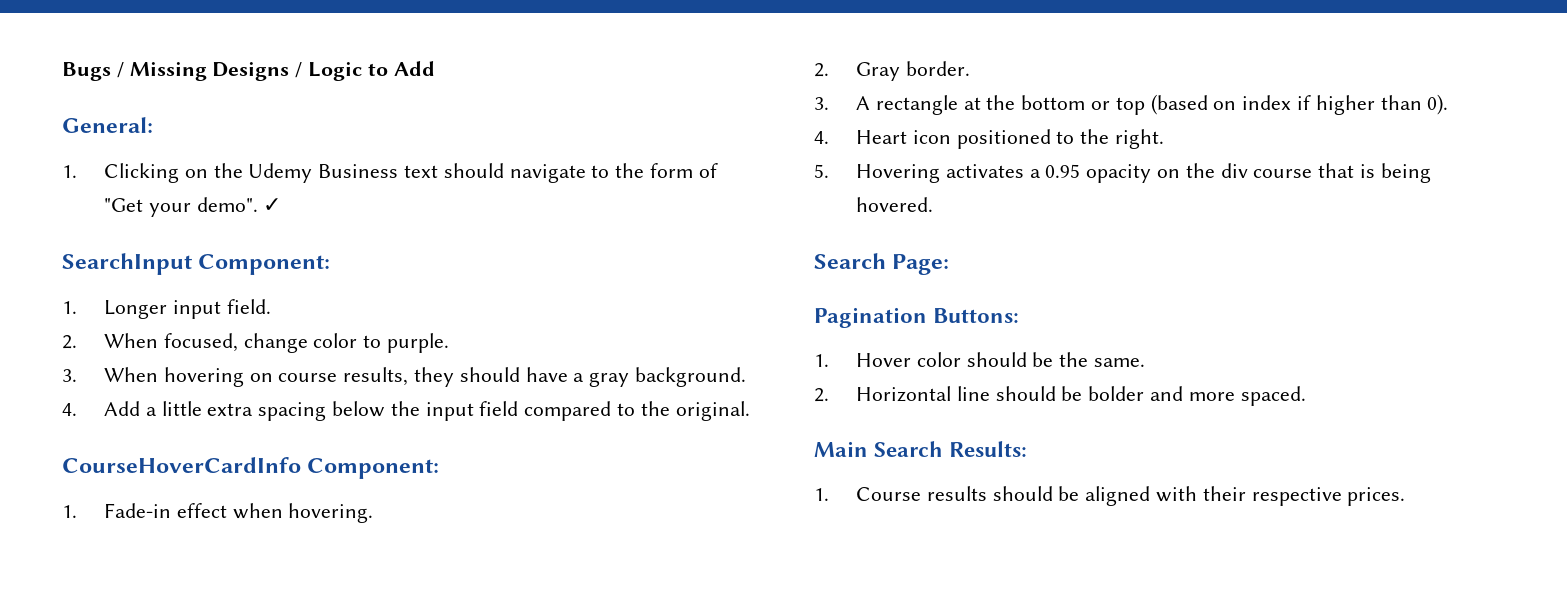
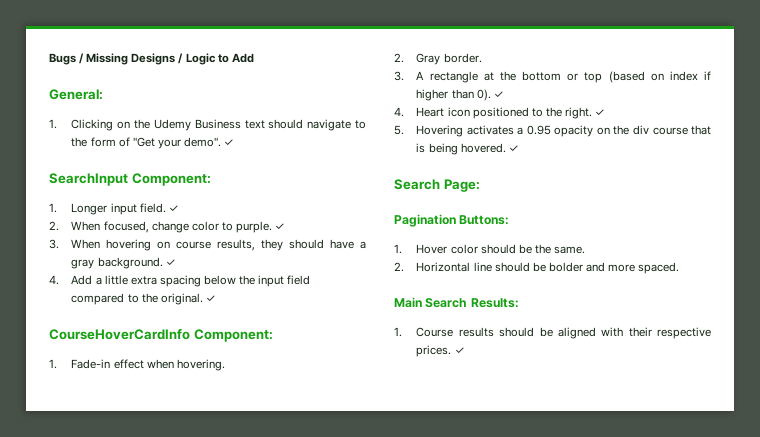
(271, 306) none -> [168,205,179,212] ✓
(449, 343) none -> [275,223,286,230] ✓
(746, 377) none -> [165,259,176,266] ✓
(750, 411) none -> [205,295,216,302] ✓
(1449, 104) none -> [493,91,504,98] ✓
(1164, 139) none -> [595,109,606,116] ✓
(933, 204) none -> [508,145,519,152] ✓
(1406, 496) none -> [454,347,465,354] ✓

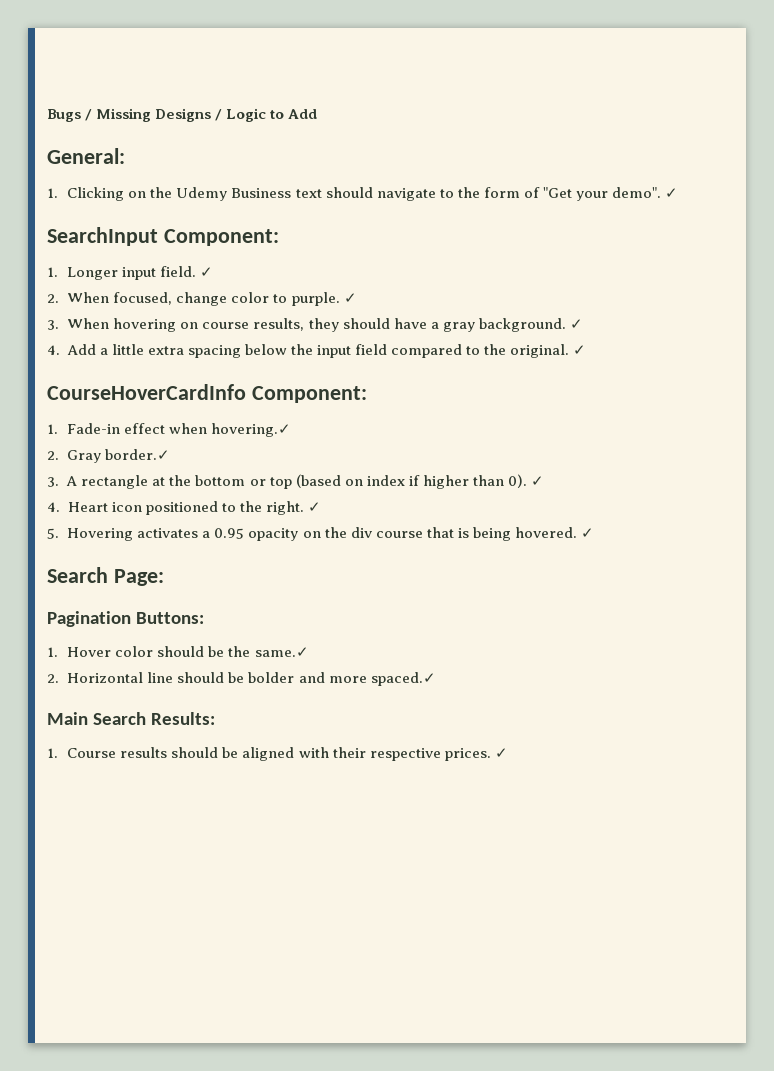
[176,359,225,371] hovering. -> [211,423,292,437] hovering.✓
[443,53,482,63] border. -> [105,449,171,460] border.✓
[553,246,585,254] same. -> [254,647,309,657] same.✓
[638,262,680,274] spaced. -> [370,672,436,686] spaced.✓

